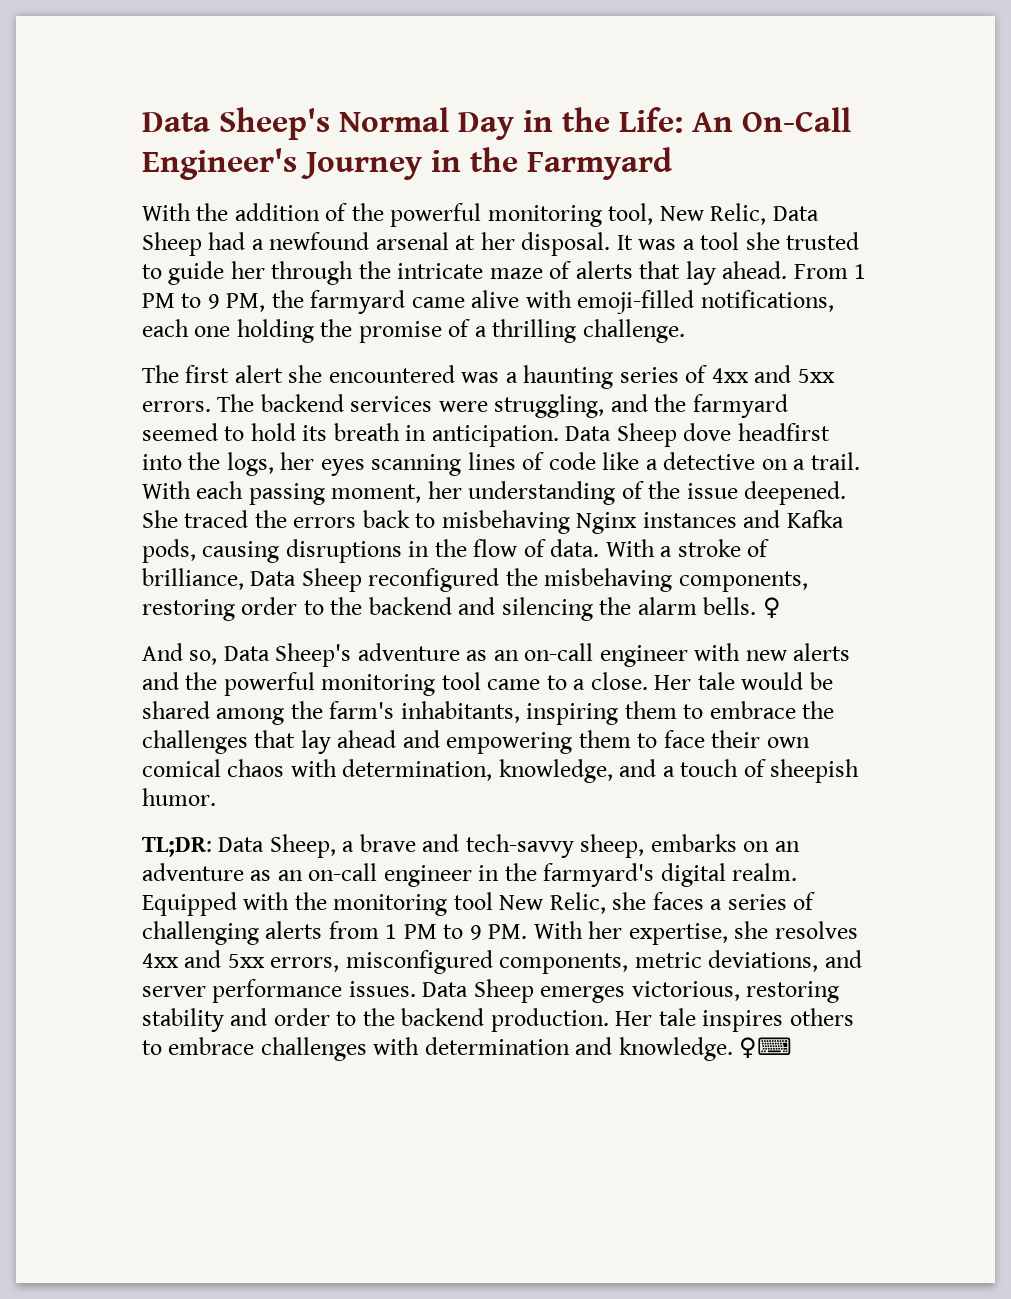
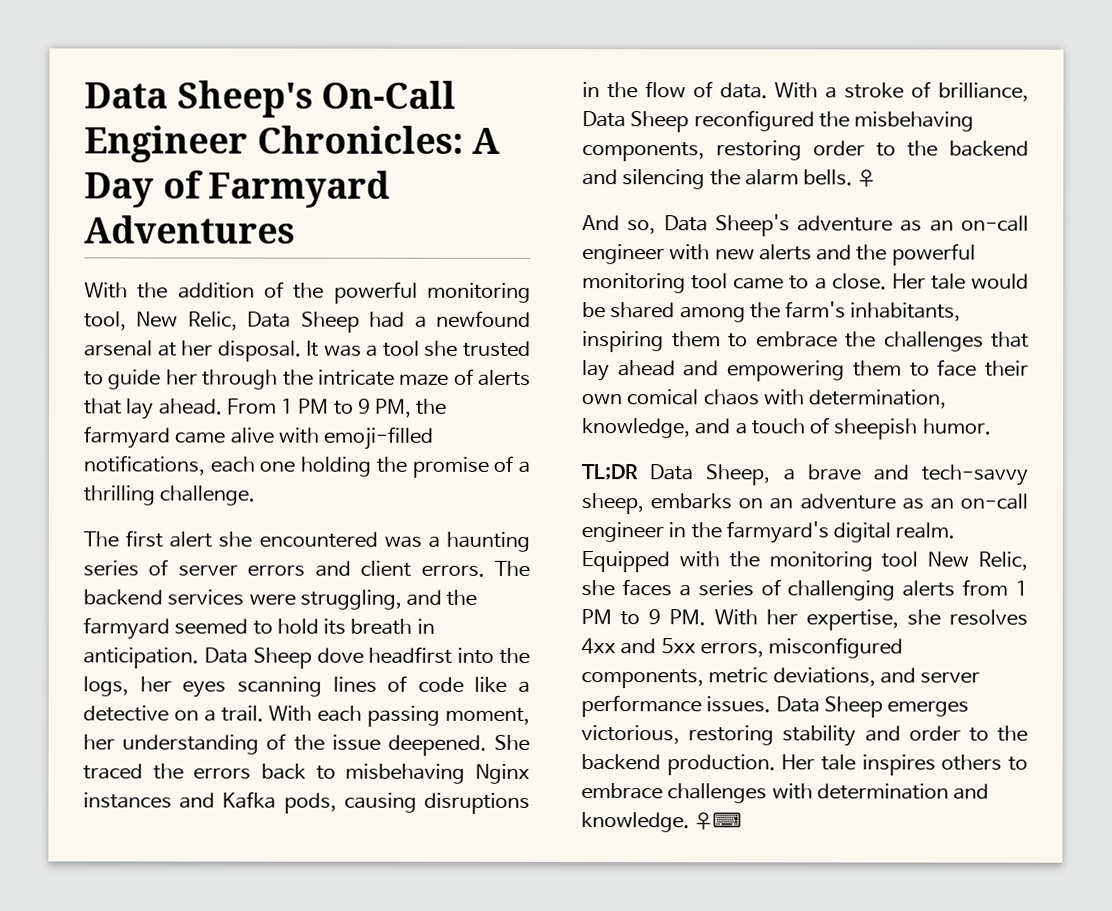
[142,107,851,140] [142,147,518,180] Data Sheep's Normal Day in the Life: An On-Call Engineer's Journey in the -> [84,80,457,118] [84,125,501,163] [84,170,204,208] Data Sheep's On-Call Engineer Chronicles: A Day of
(672, 163) none -> [84,215,295,244] Adventures
[711,365,835,383] 4xx and 5xx -> [177,560,412,577] server errors and client
[142,837,212,857] TL;DR: -> [581,464,638,481] TL;DR

